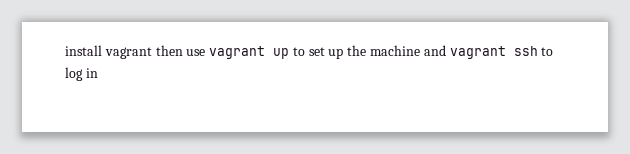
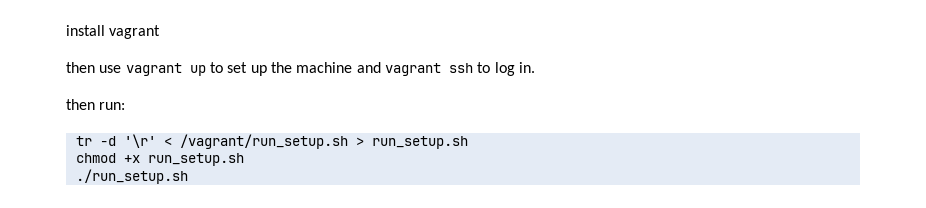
(152, 53) none -> (161, 32) //
[85,68,98,78] in -> [518,62,535,73] [66,99,126,110] [75,134,468,149] [75,153,244,166] [75,169,188,184] in. // then run: // tr -d '\r' < /vagrant/run_setup.sh > run_setup.sh // chmod +x run_setup.sh // ./run_setup.sh

